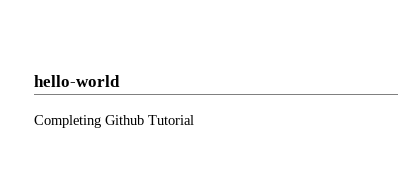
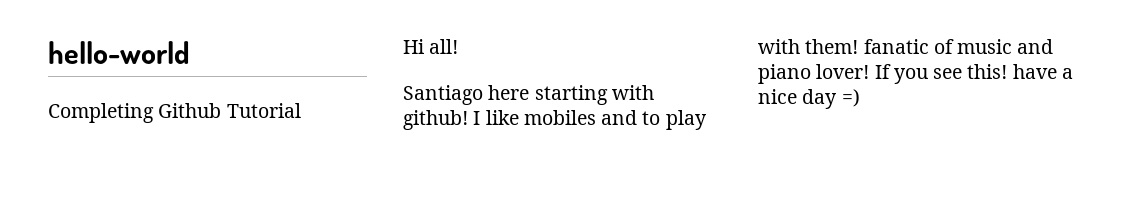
(194, 120) none -> [403,39,459,54] [403,85,654,105] [403,110,707,130] [758,39,1054,54] [758,64,1073,84] [758,89,860,109] // Hi all! // Santiago here starting with github! I like mobiles and to play with them! fanatic of music and piano lover! If you see this! have a nice day =)

